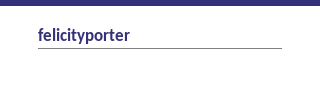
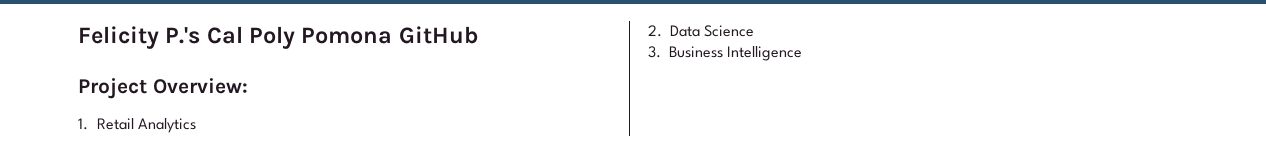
[38,28,130,44] felicityporter -> [78,26,478,49] [78,78,248,99] [78,118,196,133] [648,25,755,37] [648,46,803,61] Felicity P.'s Cal Poly Pomona GitHub // Project Overview: // 1. Retail Analytics // 2. Data Science // 3. Business Intelligence

